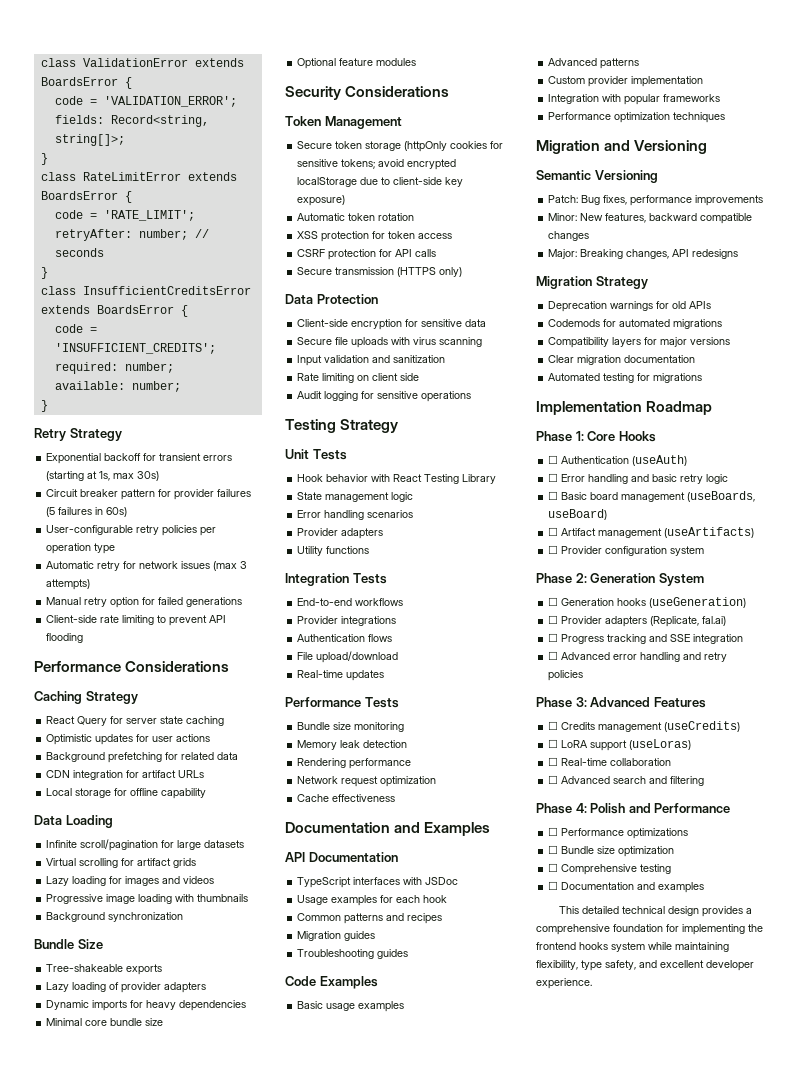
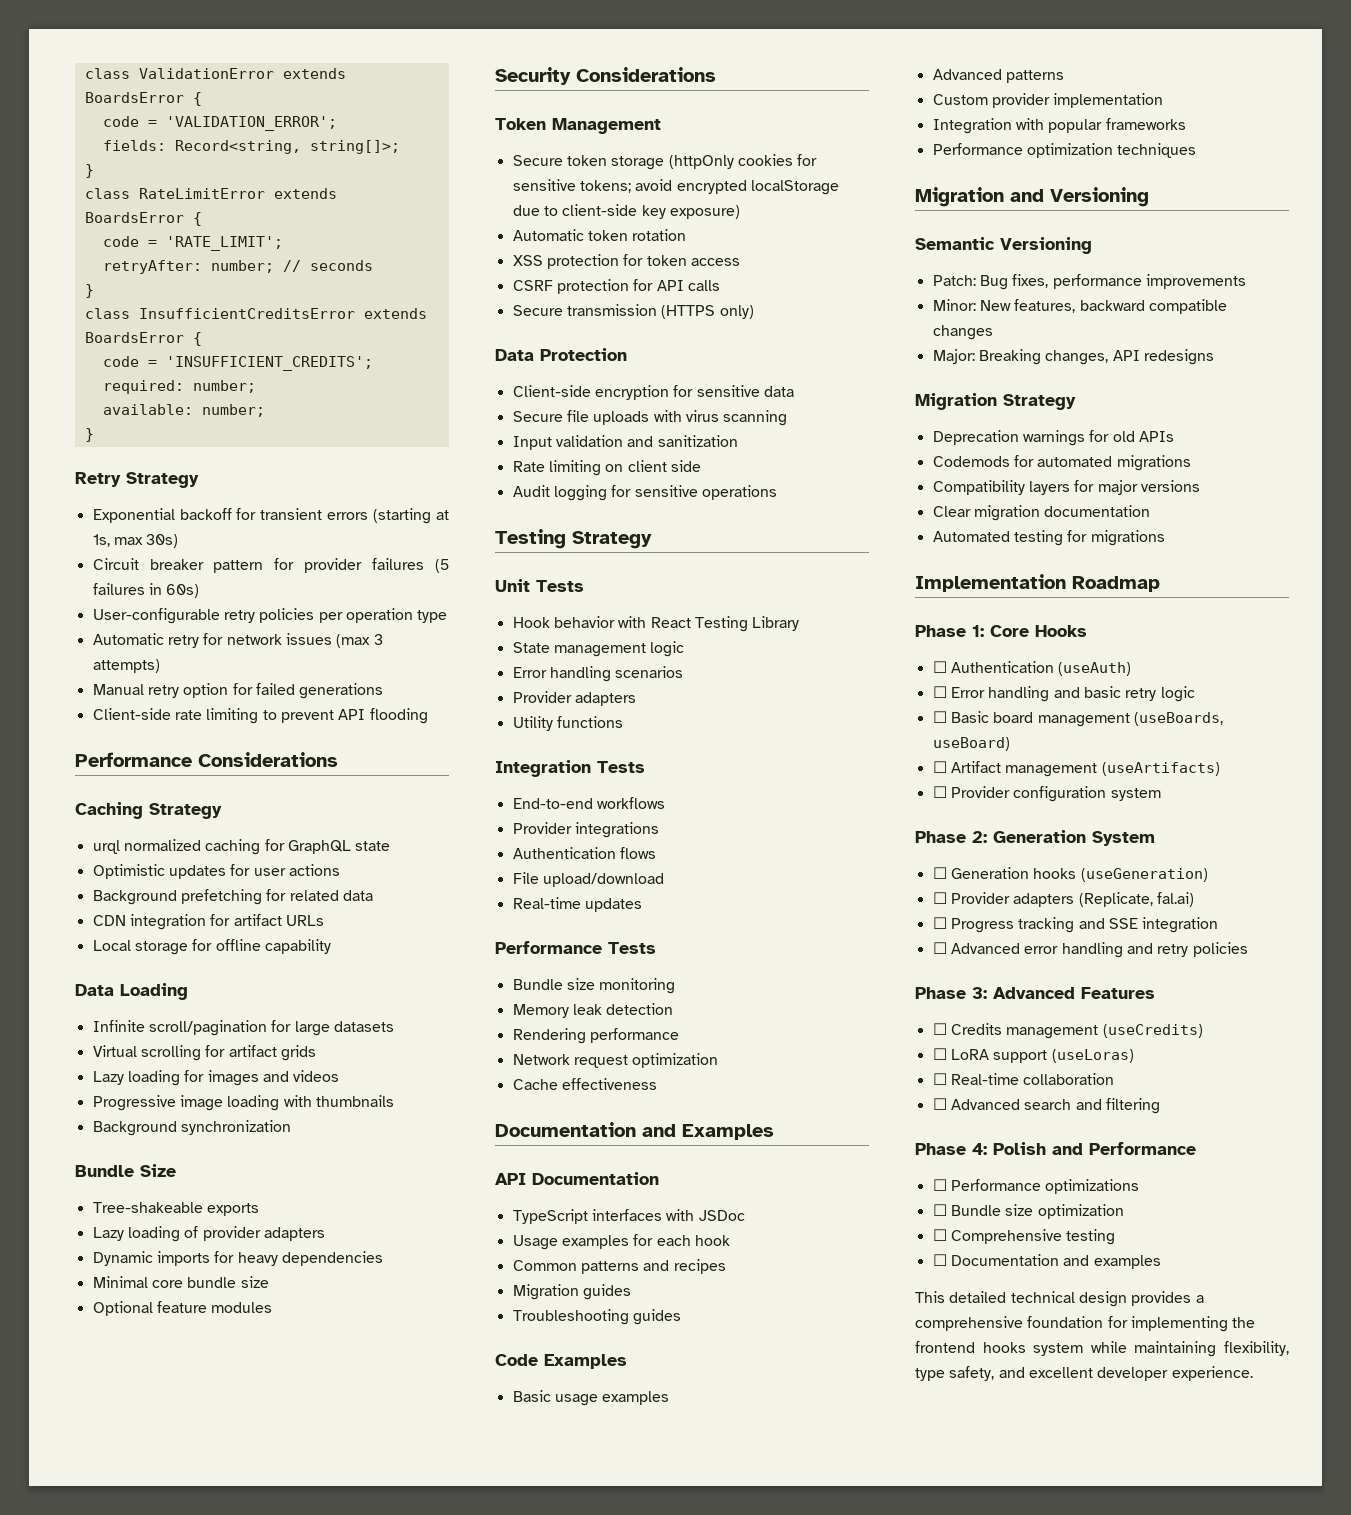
[46,716,158,726] React Query for server -> [92,839,351,855] urql normalized caching for GraphQL
[186,716,225,726] caching -> (391, 846) none

